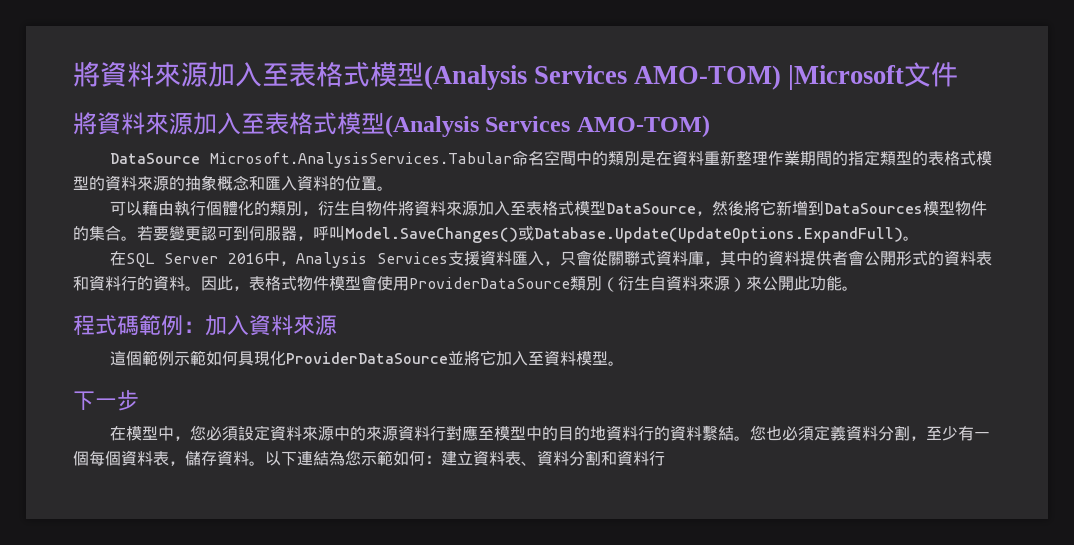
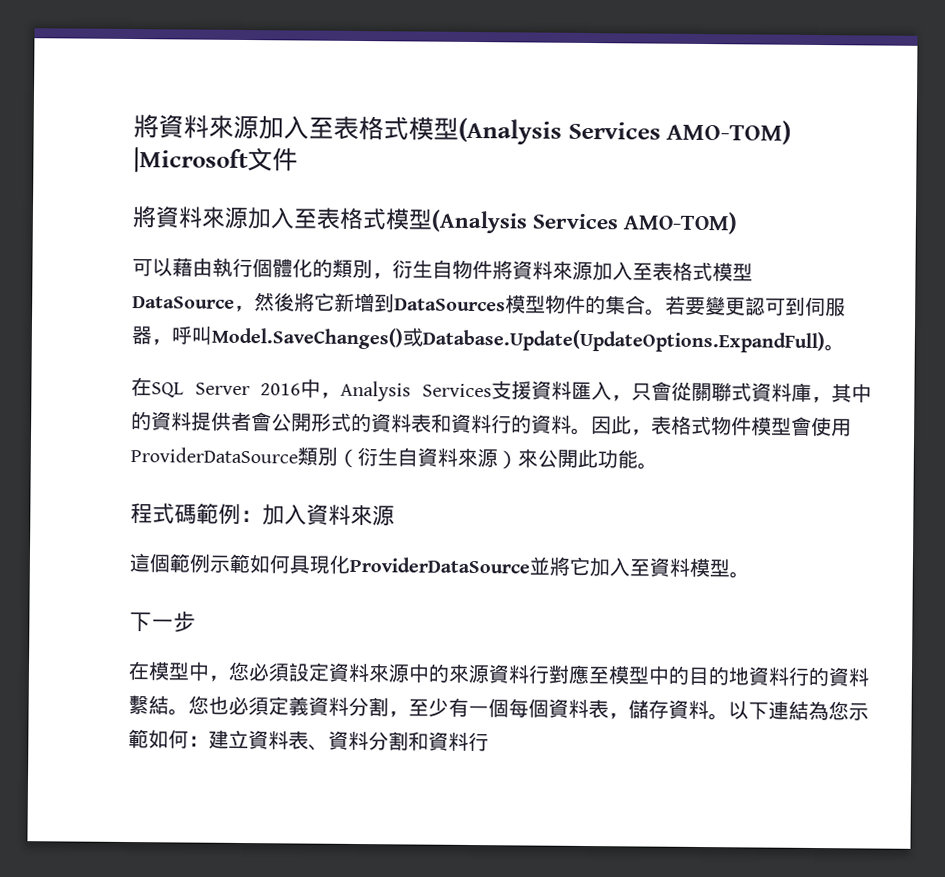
[110,150,992,168] [73,175,393,191] // DataSource Microsoft.AnalysisServices.Tabular命名空間中的類別是在資料重新整理作業期間的指定類型的表格式模型的資料來源的抽象概念和匯入資料的位置。 -> (738, 223) none

